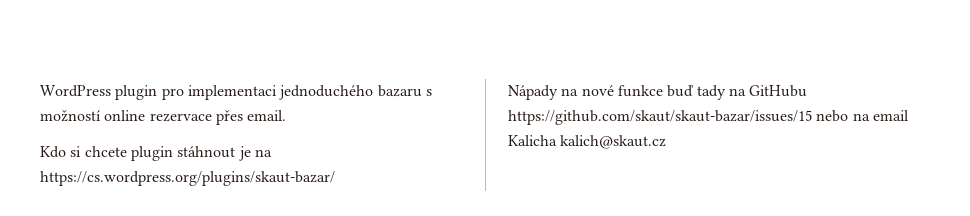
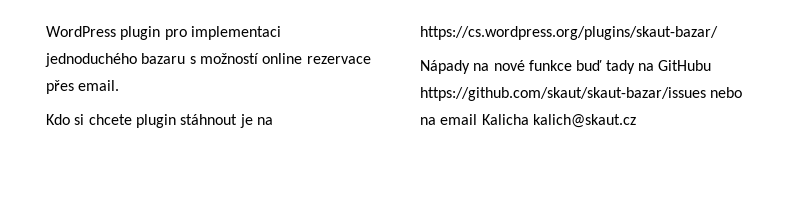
[508,110,812,125] https://github.com/skaut/skaut-bazar/issues/15 -> [420,87,706,101] https://github.com/skaut/skaut-bazar/issues

